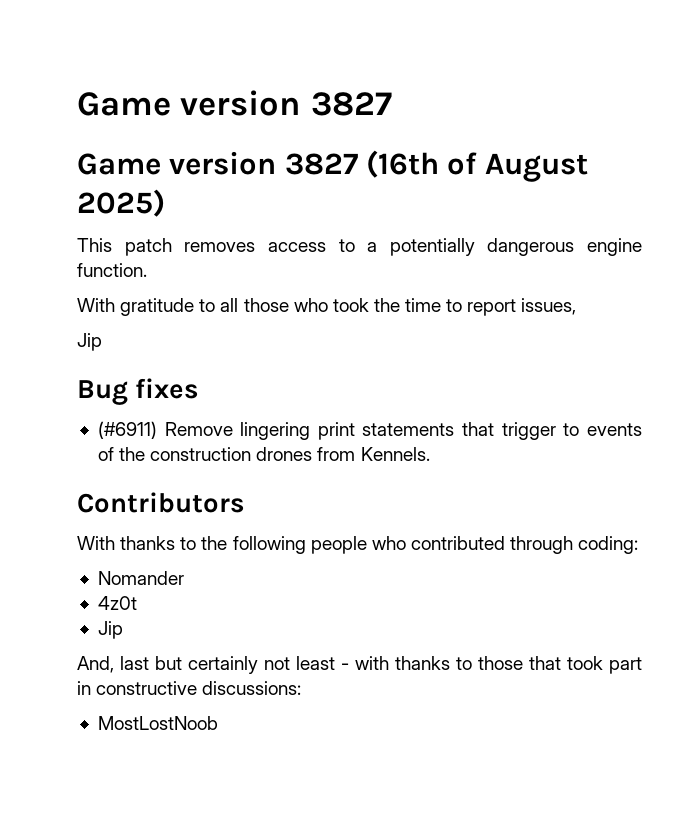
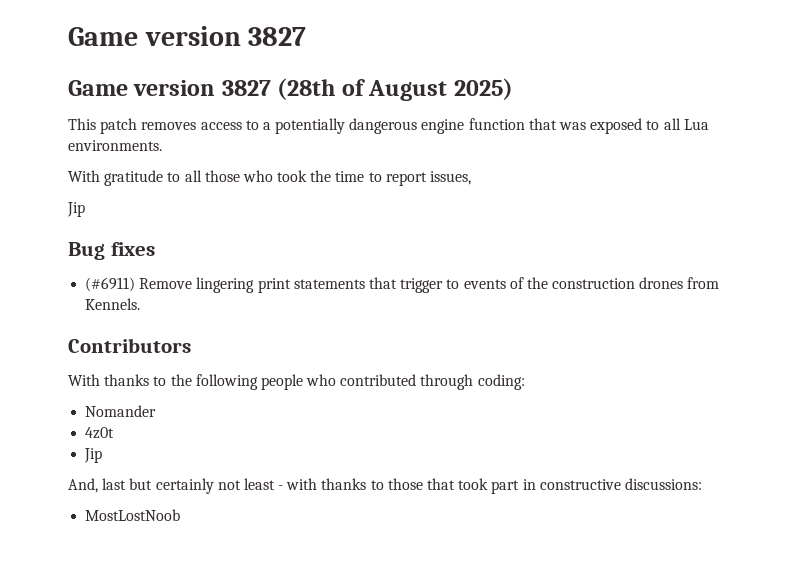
[366,150,440,178] (16th -> [277,78,336,100] (28th
[77,263,147,277] function. -> [468,118,709,134] [68,140,162,151] function that was exposed to all Lua environments.

